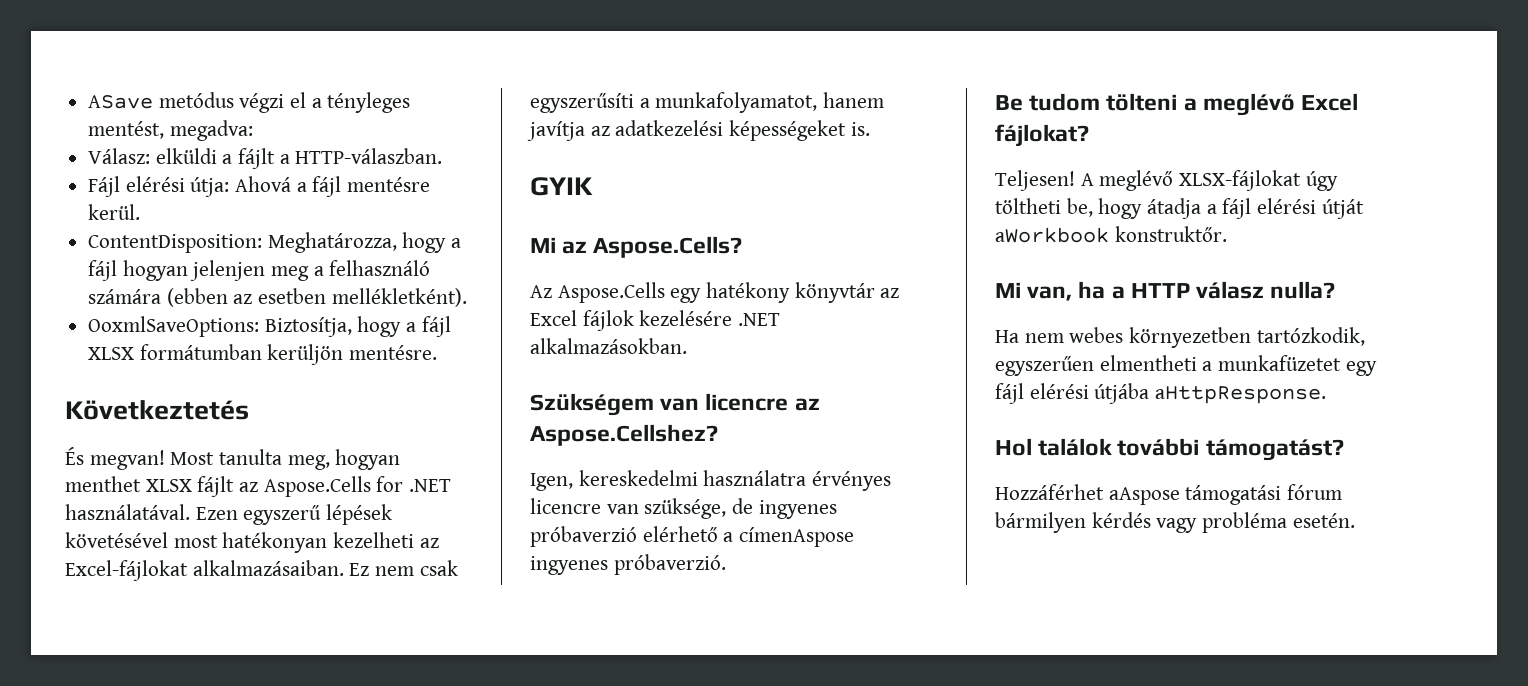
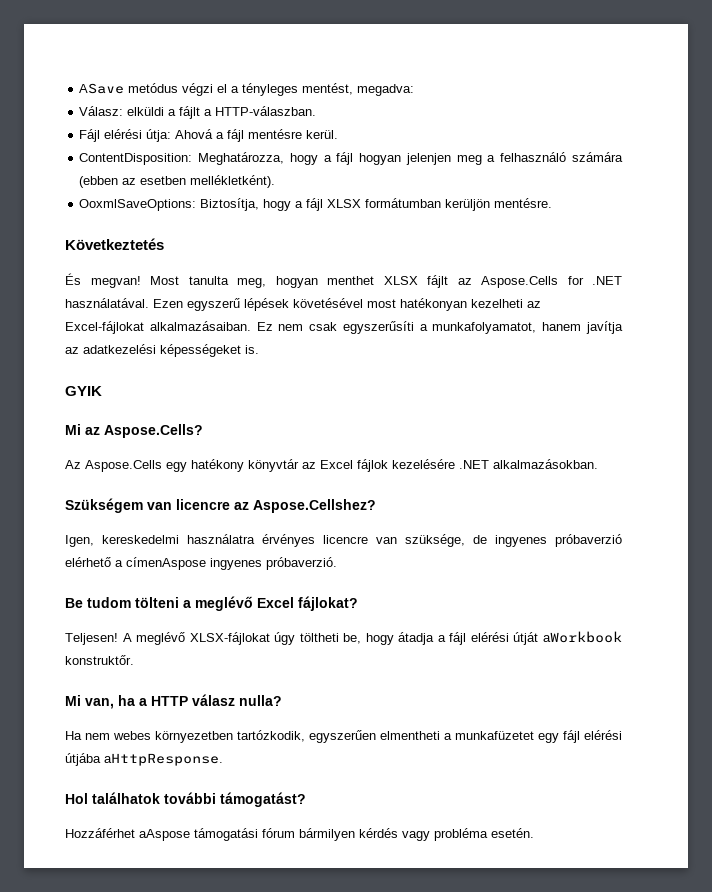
[1038,438,1113,456] találok -> [92,792,160,804] találhatok

